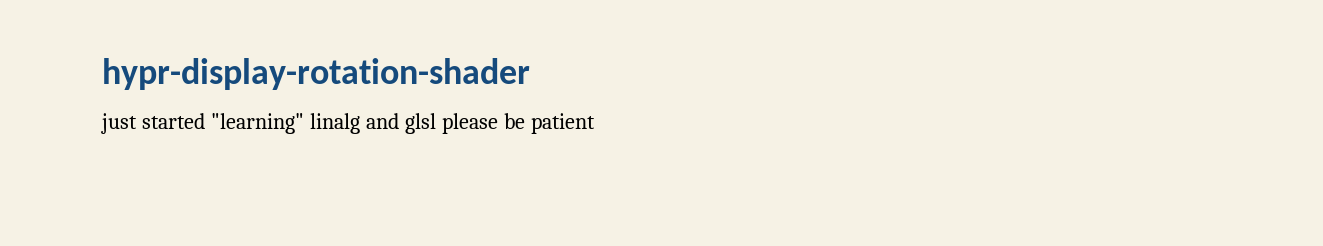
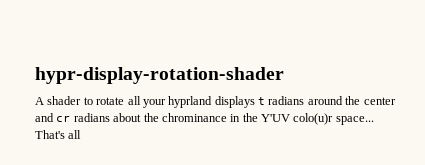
[101,113,595,134] just started "learning" linalg and glsl please be patient -> [35,96,396,108] [35,113,374,125] [35,130,82,139] A shader to rotate all your hyprland displays t radians around the center and cr radians about the chrominance in the Y'UV colo(u)r space... That's all

